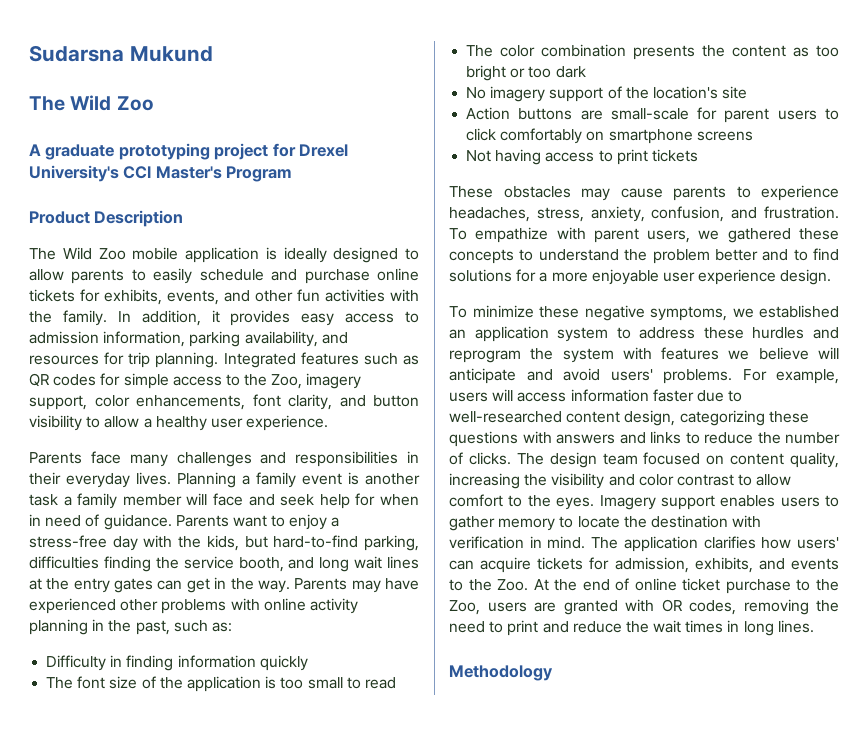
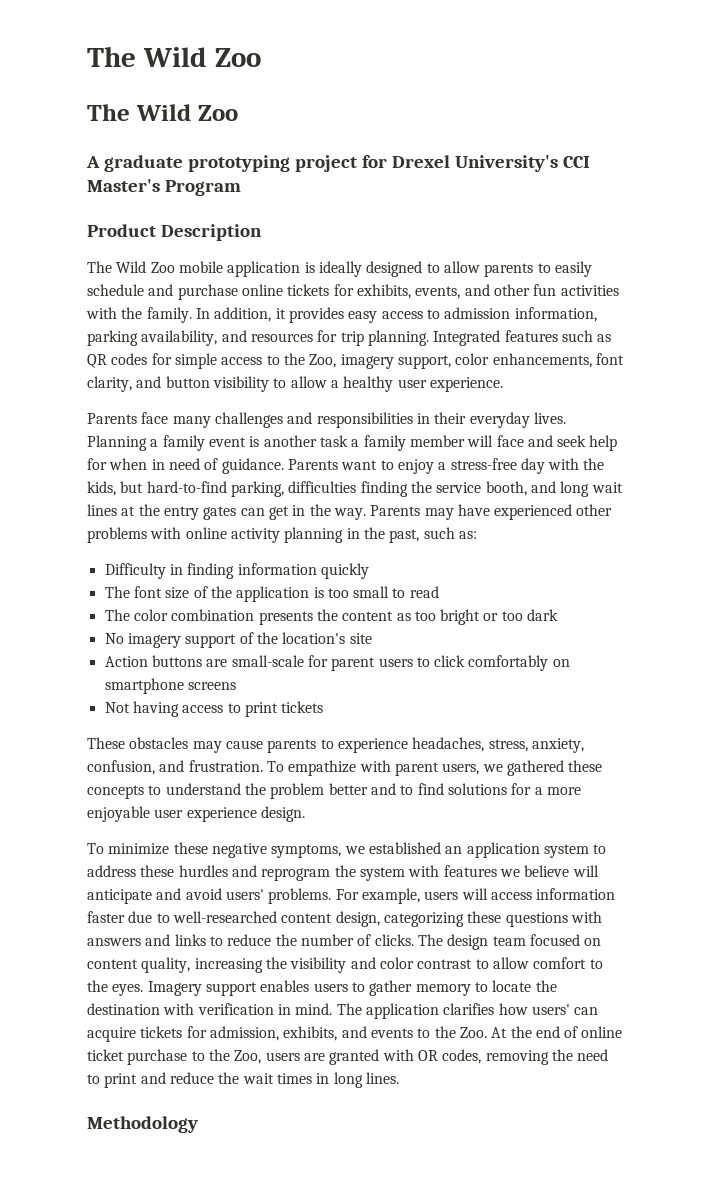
[29,45,213,62] Sudarsna Mukund -> [87,46,261,67] The Wild Zoo

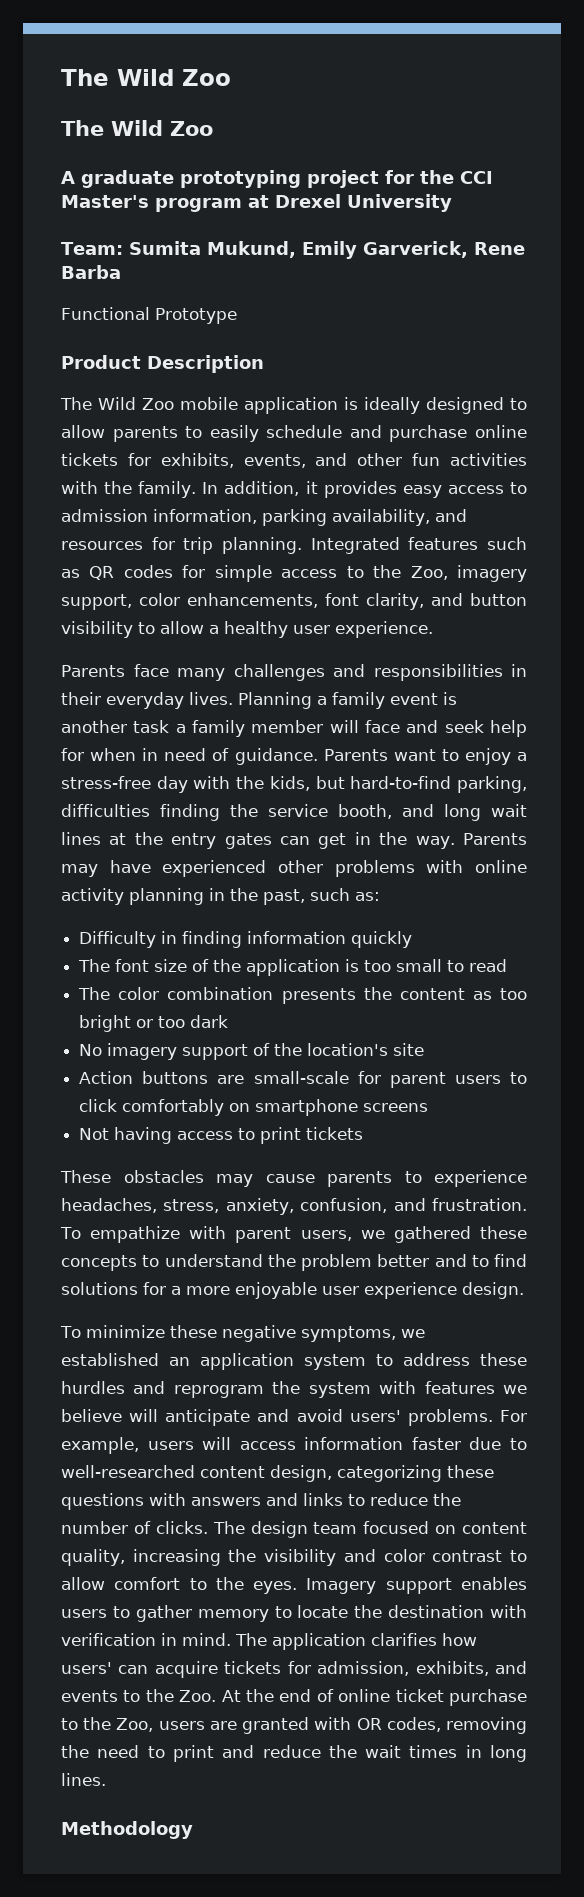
[391,155,590,172] [87,179,241,196] Drexel University's CCI Master's Program -> [420,170,493,184] [61,194,452,212] [61,241,525,259] [61,265,121,279] [61,307,237,324] the CCI Master's program at Drexel University // Team: Sumita Mukund, Emily Garverick, Rene Barba // Functional Prototype

